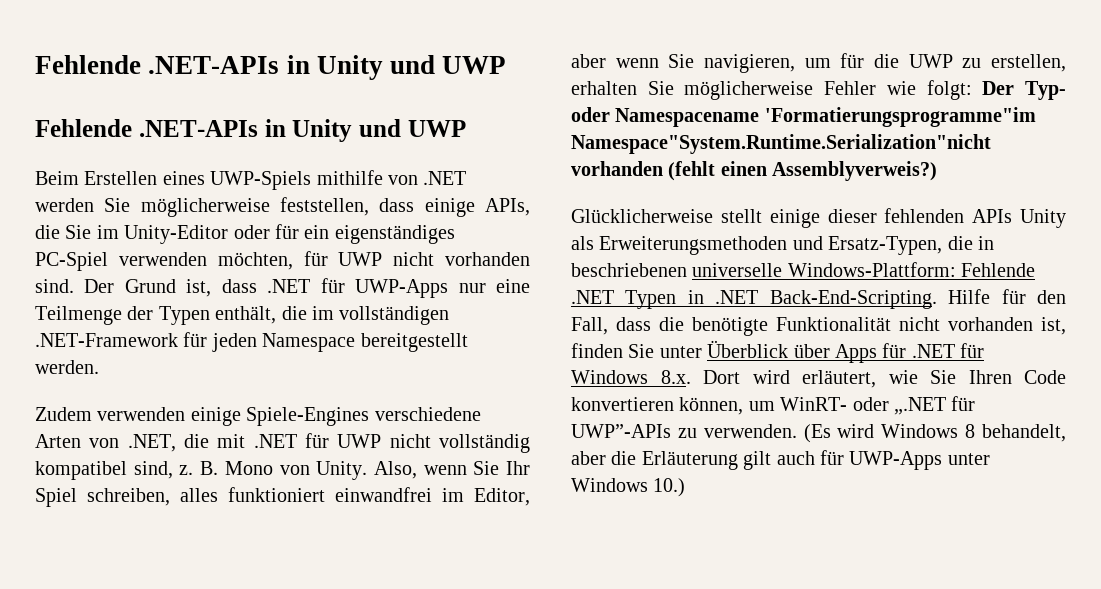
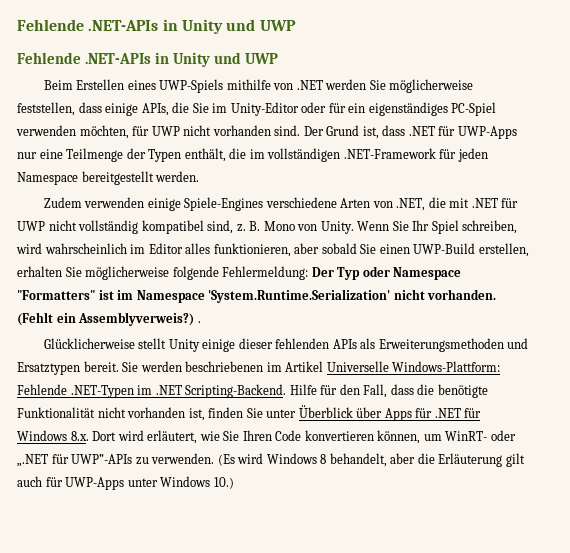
[373,461,467,479] Also, wenn -> [357,221,390,231] Wenn
[180,487,530,506] [571,53,1066,73] [571,80,1066,100] [571,107,1036,127] [571,134,991,154] [571,161,767,181] alles funktioniert einwandfrei im Editor, aber wenn Sie navigieren, um für die UWP zu erstellen, erhalten Sie möglicherweise Fehler wie folgt: Der Typ- oder Namespacename 'Formatierungsprogramme"im Namespace"System.Runtime.Serialization"nicht vorhanden (fehlt einen -> [16,243,529,257] [17,266,462,280] [17,289,497,303] [17,312,76,326] wird wahrscheinlich im Editor alles funktionieren, aber sobald Sie einen UWP-Build erstellen, erhalten Sie möglicherweise folgende Fehlermeldung: Der Typ oder Namespace "Formatters" ist im Namespace 'System.Runtime.Serialization' nicht vorhanden. (Fehlt ein
(938, 171) none -> [197,321,201,323] .
(762, 216) none -> [168,339,200,352] Unity
[1020,209,1066,228] Unity -> (357, 344) none
[828,236,994,255] [571,262,1036,277] [571,290,937,309] Ersatz-Typen, die in beschriebenen universelle Windows-Plattform: Fehlende .NET Typen in .NET Back-End-Scripting. -> [17,361,501,375] [17,384,287,398] Ersatztypen bereit. Sie werden beschriebenen im Artikel Universelle Windows-Plattform: Fehlende .NET-Typen im .NET Scripting-Backend.

